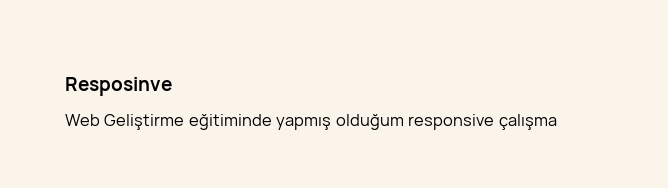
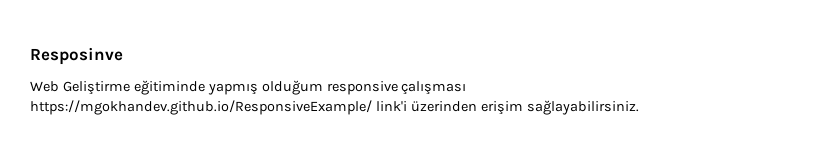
[498,114,557,130] çalışma -> [401,81,467,95] [30,100,639,115] çalışması https://mgokhandev.github.io/ResponsiveExample/ link'i üzerinden erişim sağlayabilirsiniz.

